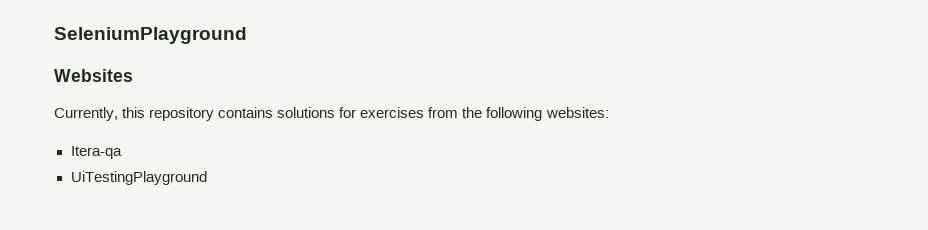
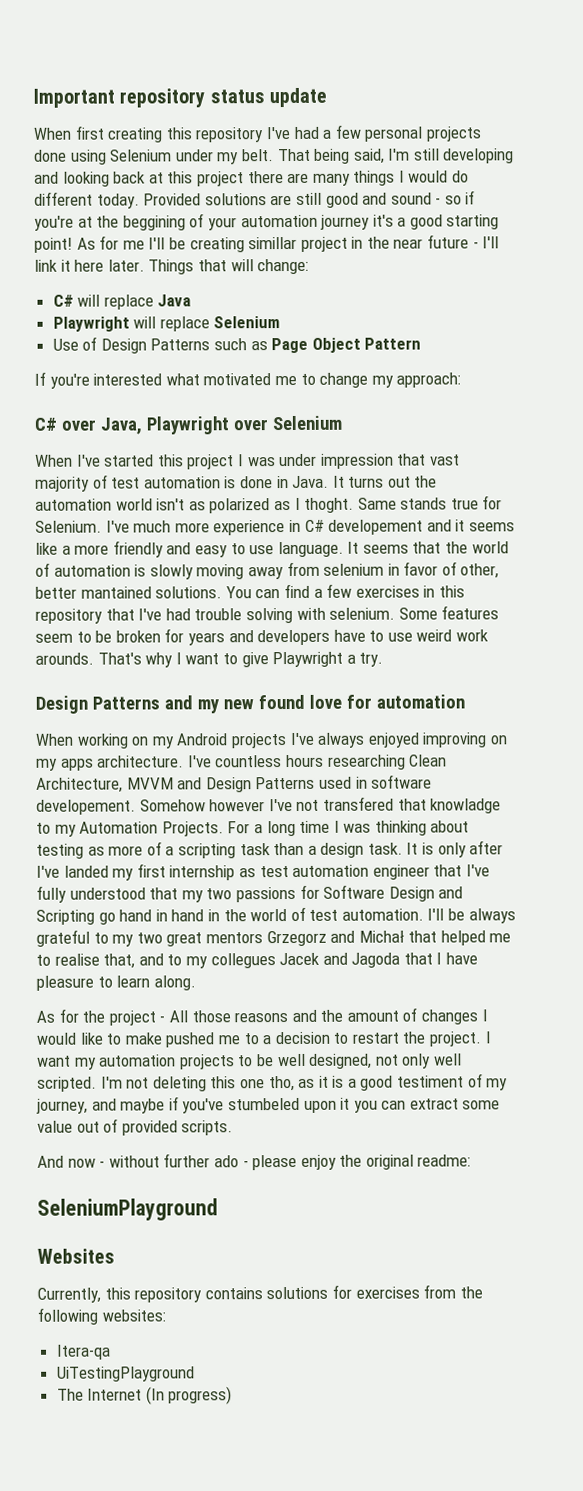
(54, 35) none -> [33,87,328,108] [33,124,481,143] [34,148,515,165] [34,170,470,187] [34,190,476,209] [34,213,500,231] [34,234,500,253] [34,258,310,275] [52,294,192,310] [52,316,281,332] [52,336,422,354] [34,371,462,389] [34,415,342,435] [35,453,460,470] [35,474,438,492] [35,495,503,514] [35,519,515,536] [35,540,509,558] [35,561,500,580] [35,583,465,599] [35,605,500,624] [35,628,490,646] [35,651,384,668] [35,694,465,714] [35,732,507,749] [36,754,448,771] [36,774,433,793] [36,796,502,815] [36,820,470,837] [36,840,504,859] [36,863,490,881] [36,884,464,903] [36,906,516,925] [36,929,512,947] [36,952,479,969] [36,975,196,991] [36,1007,488,1026] [36,1031,491,1048] [37,1053,462,1070] [37,1073,509,1092] [36,1096,501,1114] [37,1118,234,1136] [37,1153,472,1171] Important repository status update // When first creating this repository I've had a few personal projects done using Selenium under my belt. That being said, I'm still developing and looking back at this project there are many things I would do different today. Provided solutions are still good and sound - so if you're at the beggining of your automation journey it's a good starting point! As for me I'll be creating simillar project in the near future - I'll link it here later. Things that will change: // C# will replace Java // Playwright will replace Selenium // Use of Design Patterns such as Page Object Pattern // If you're interested what motivated me to change my approach: // C# over Java, Playwright over Selenium // When I've started this project I was under impression that vast majority of test automation is done in Java. It turns out the automation world isn't as polarized as I thoght. Same stands true for Selenium. I've much more experience in C# developement and it seems like a more friendly and easy to use language. It seems that the world of automation is slowly moving away from selenium in favor of other, better mantained solutions. You can find a few exercises in this repository that I've had trouble solving with selenium. Some features seem to be broken for years and developers have to use weird work arounds. That's why I want to give Playwright a try. // Design Patterns and my new found love for automation // When working on my Android projects I've always enjoyed improving on my apps architecture. I've countless hours researching Clean Architecture, MVVM and Design Patterns used in software developement. Somehow however I've not transfered that knowladge to my Automation Projects. For a long time I was thinking about testing as more of a scripting task than a design task. It is only after I've landed my first internship as test automation engineer that I've fully understood that my two passions for Software Design and Scripting go hand in hand in the world of test automation. I'll be always grateful to my two great mentors Grzegorz and Michał that helped me to realise that, and to my collegues Jacek and Jagoda that I have pleasure to learn along. // As for the project - All those reasons and the amount of changes I would like to make pushed me to a decision to restart the project. I want my automation projects to be well designed, not only well scripted. I'm not deleting this one tho, as it is a good testiment of my journey, and maybe if you've stumbeled upon it you can extract some value out of provided scripts. // And now - without further ado - please enjoy the original readme: //
(207, 178) none -> [56,1386,233,1405] // The Internet (In progress)

